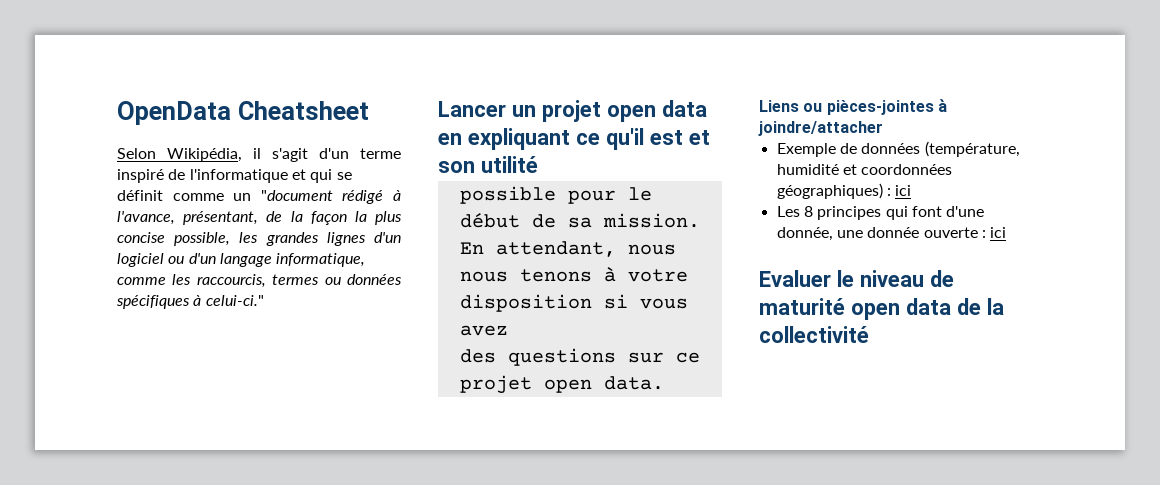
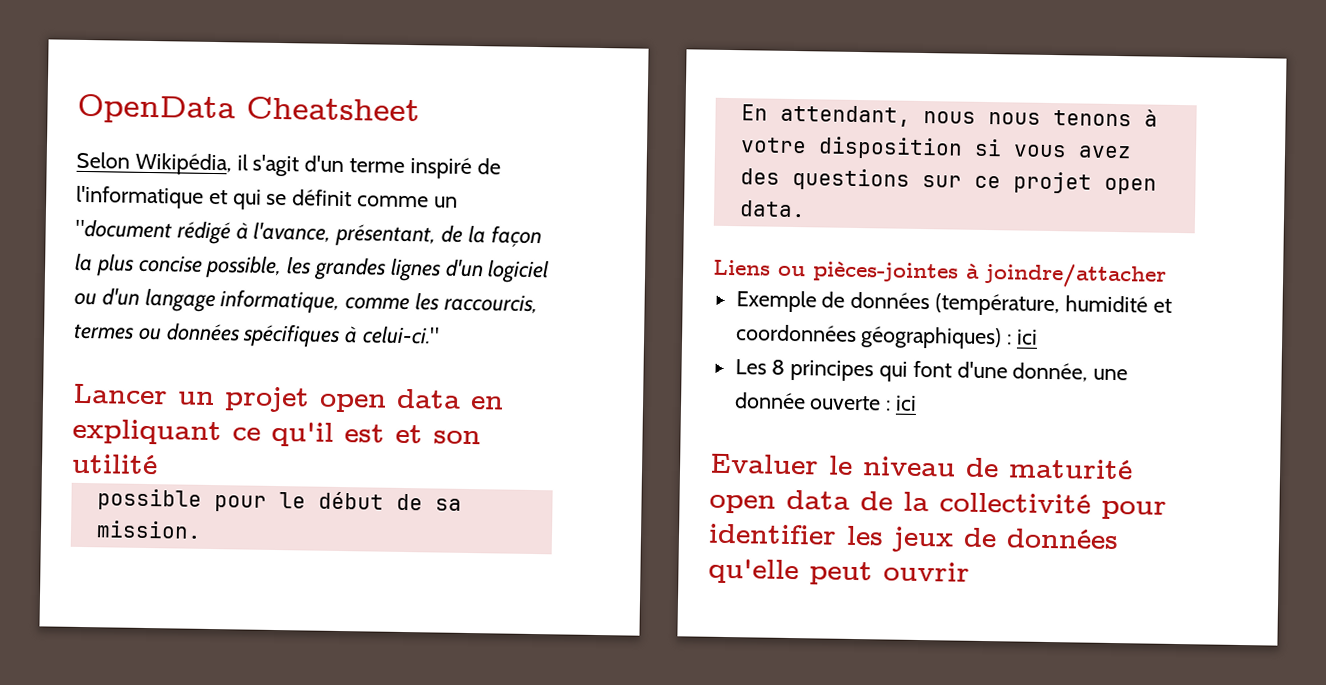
(869, 334) none -> [1101,500,1167,520] [708,523,1119,553] [708,558,970,586] pour identifier les jeux de données qu'elle peut ouvrir

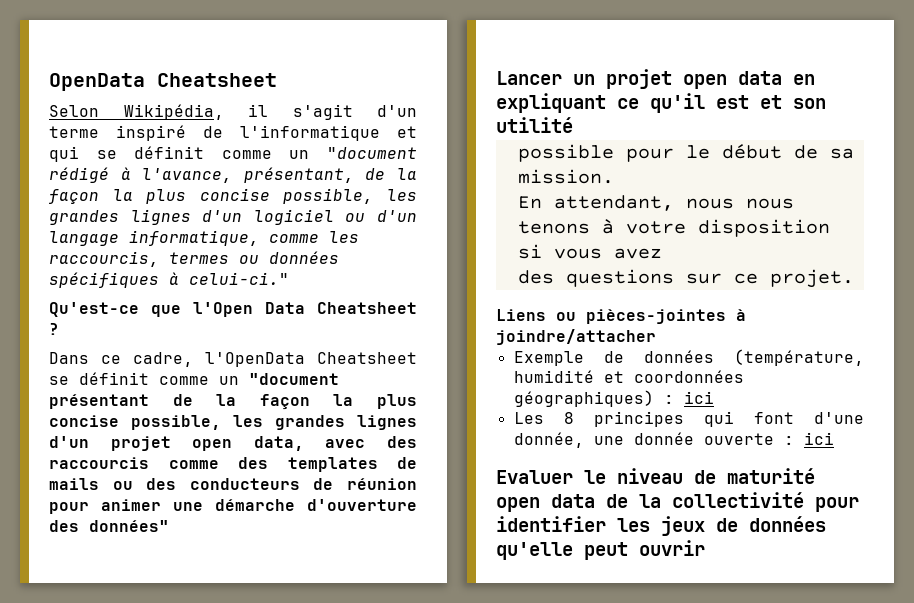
(441, 335) none -> [49,302,417,317] [49,323,59,335] [49,352,417,367] [49,372,339,385] [49,394,417,410] [49,415,417,430] [49,436,417,451] [49,457,417,472] [49,478,417,490] [49,499,417,514] [49,520,169,532] // Qu'est-ce que l'Open Data Cheatsheet ? // Dans ce cadre, l'OpenData Cheatsheet se définit comme un "document présentant de la façon la plus concise possible, les grandes lignes d'un projet open data, avec des raccourcis comme des templates de mails ou des conducteurs de réunion pour animer une démarche d'ouverture des données"
[1012,171,1157,195] [738,200,806,218] projet open data. -> [769,269,854,288] projet.

